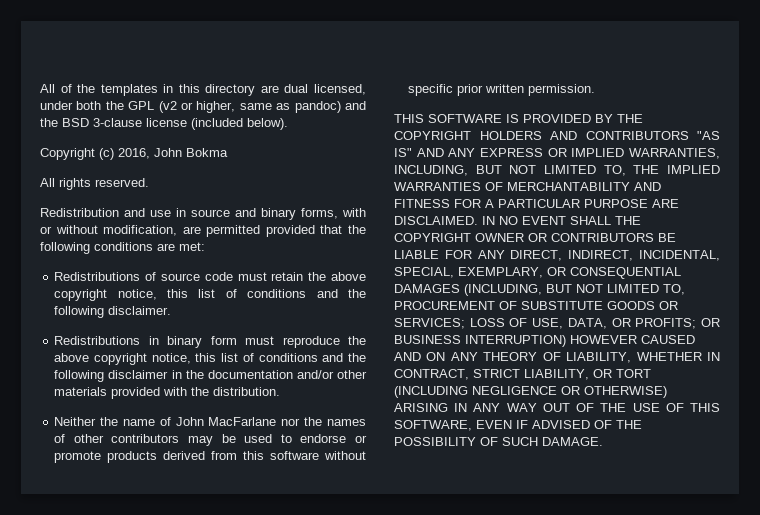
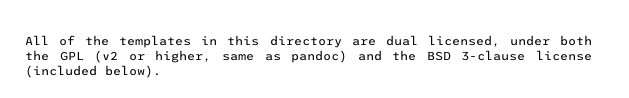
[40,148,228,160] [40,178,149,190] [40,208,366,220] [40,225,366,237] [40,242,205,254] [54,272,366,281] [54,289,366,301] [54,306,172,318] [54,336,366,348] [54,353,366,365] [54,370,367,382] [54,387,281,399] [54,417,366,426] [54,434,367,446] [54,451,366,463] [408,84,596,96] [394,114,643,123] [394,131,720,140] [394,148,720,159] [394,165,720,176] [394,182,661,191] [394,199,679,208] [394,216,641,225] [394,233,676,242] [394,250,720,261] [394,267,681,279] [394,284,685,296] [394,301,678,310] [394,318,720,329] [394,335,695,347] [394,352,720,363] [394,369,651,380] [394,386,667,398] [394,403,720,412] [394,420,642,431] [394,437,603,446] // Copyright (c) 2016, John Bokma // All rights reserved. // Redistribution and use in source and binary forms, with or without modification, are permitted provided that the following conditions are met: // Redistributions of source code must retain the above copyright notice, this list of conditions and the following disclaimer. // Redistributions in binary form must reproduce the above copyright notice, this list of conditions and the following disclaimer in the documentation and/or other materials provided with the distribution. // Neither the name of John MacFarlane nor the names of other contributors may be used to endorse or promote products derived from this software without specific prior written permission. // THIS SOFTWARE IS PROVIDED BY THE COPYRIGHT HOLDERS AND CONTRIBUTORS "AS IS" AND ANY EXPRESS OR IMPLIED WARRANTIES, INCLUDING, BUT NOT LIMITED TO, THE IMPLIED WARRANTIES OF MERCHANTABILITY AND FITNESS FOR A PARTICULAR PURPOSE ARE DISCLAIMED. IN NO EVENT SHALL THE COPYRIGHT OWNER OR CONTRIBUTORS BE LIABLE FOR ANY DIRECT, INDIRECT, INCIDENTAL, SPECIAL, EXEMPLARY, OR CONSEQUENTIAL DAMAGES (INCLUDING, BUT NOT LIMITED TO, PROCUREMENT OF SUBSTITUTE GOODS OR SERVICES; LOSS OF USE, DATA, OR PROFITS; OR BUSINESS INTERRUPTION) HOWEVER CAUSED AND ON ANY THEORY OF LIABILITY, WHETHER IN CONTRACT, STRICT LIABILITY, OR TORT (INCLUDING NEGLIGENCE OR OTHERWISE) ARISING IN ANY WAY OUT OF THE USE OF THIS SOFTWARE, EVEN IF ADVISED OF THE POSSIBILITY OF SUCH DAMAGE. -> (161, 71) none

